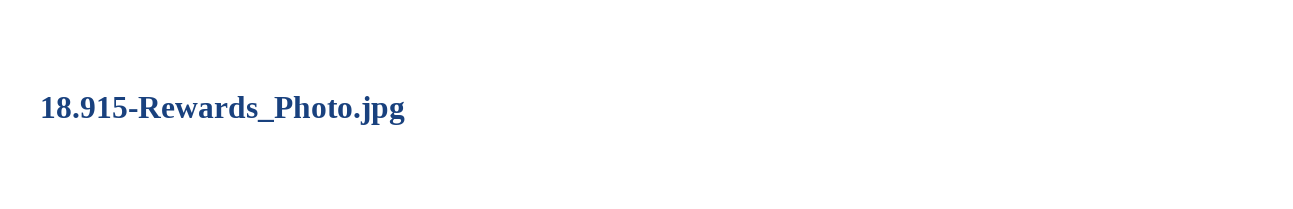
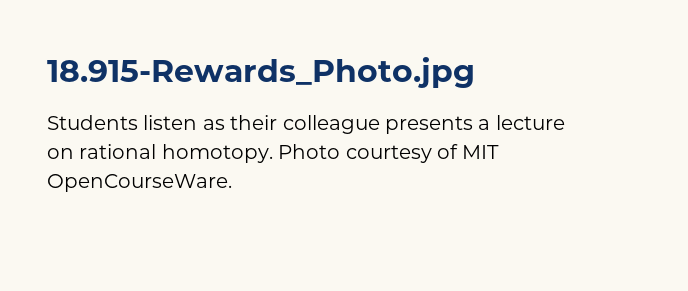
(405, 110) none -> [47,115,565,134] [47,144,500,163] [47,174,232,192] // Students listen as their colleague presents a lecture on rational homotopy. Photo courtesy of MIT OpenCourseWare.

